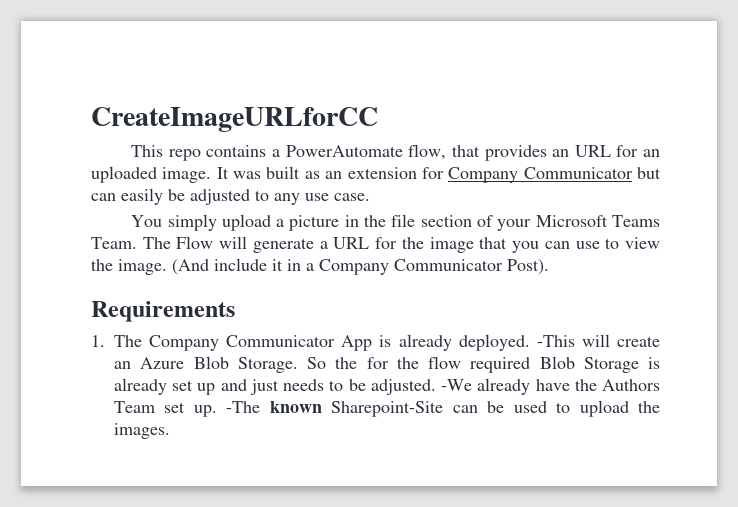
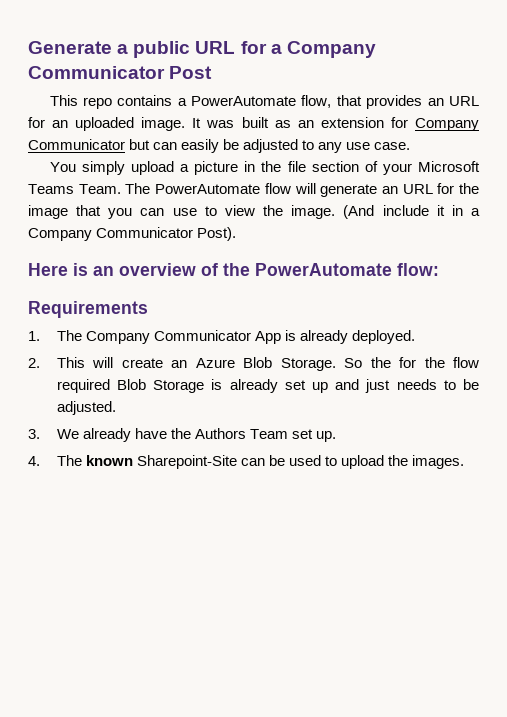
[91,107,378,132] CreateImageURLforCC -> [28,41,376,58] [28,66,213,79] Generate a public URL for a Company Communicator Post
[176,236,214,249] Flow -> [155,183,291,194] PowerAutomate flow
[319,241,328,249] a -> [381,186,398,194] an
(549, 267) none -> [28,263,439,276] // Here is an overview of the PowerAutomate flow:
[536,335,575,347] -This -> [28,357,85,368] // 2. This
[441,379,473,391] -We -> [28,429,79,439] // 3. We
[226,401,261,413] -The -> [28,455,82,466] // 4. The

